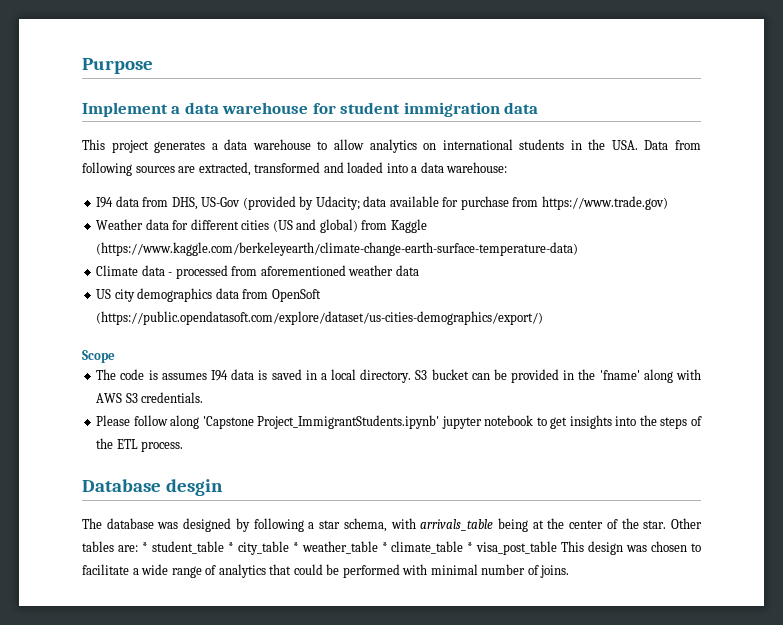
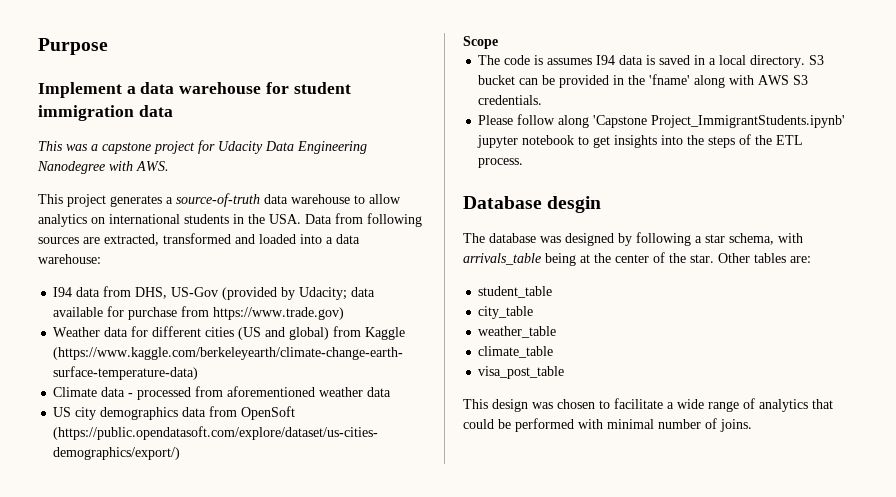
(539, 108) none -> [38,140,367,154] [37,161,169,174] // This was a capstone project for Udacity Data Engineering Nanodegree with AWS.
(218, 146) none -> [176,193,260,207] source-of-truth
[141,542,148,552] * -> (811, 259) //
[227,542,234,552] * -> (553, 292) //
[292,542,299,552] * -> (534, 312) //
[381,542,388,552] * -> (557, 332) //
[467,542,474,552] * -> (554, 352) //
(558, 548) none -> (565, 372) //

